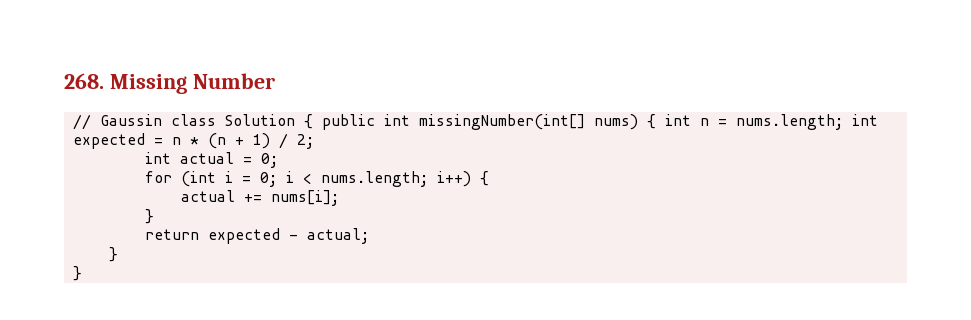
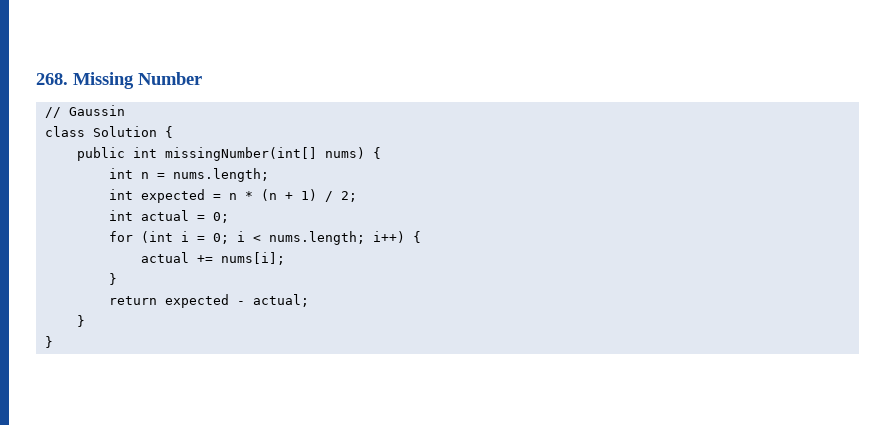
(163, 120) none -> (125, 110) //
(314, 121) none -> (173, 132) //
(657, 121) none -> (381, 153) //
(844, 122) none -> (269, 175) //

